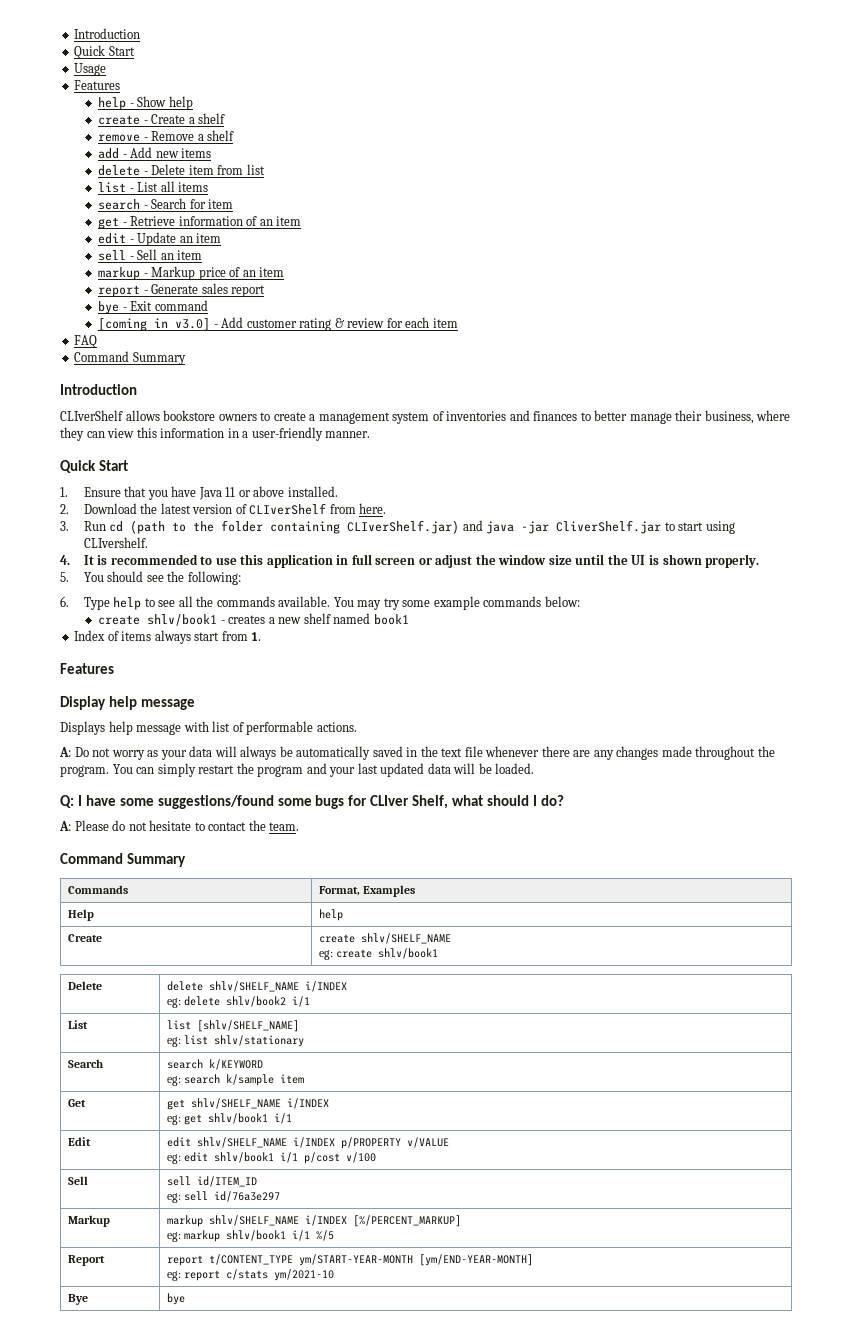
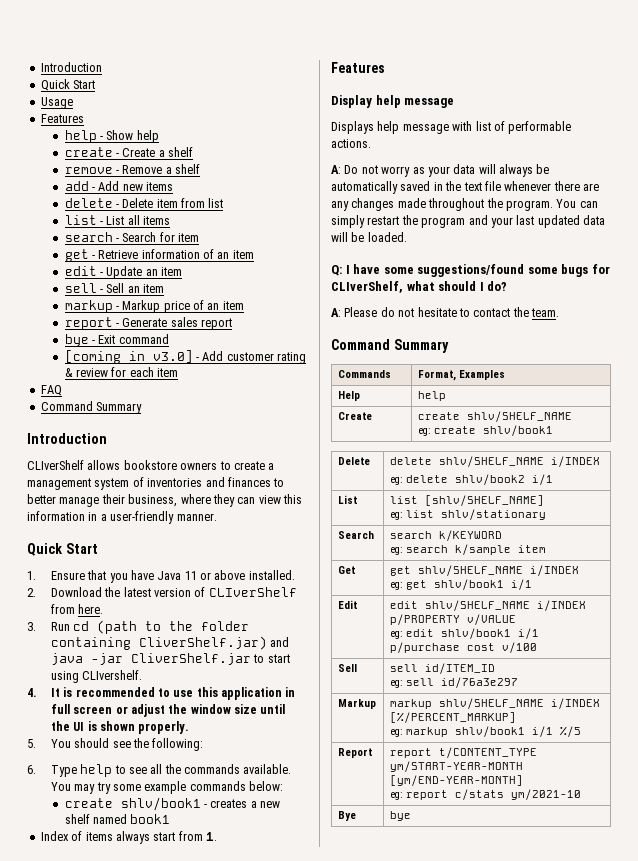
[347,520,460,534] CLIverShelf.jar) -> [138,636,267,650] CliverShelf.jar)
[370,795,449,809] CLIver Shelf, -> [331,281,403,293] CLIverShelf,
[304,1152,341,1164] p/cost -> [389,642,495,653] p/purchase cost

